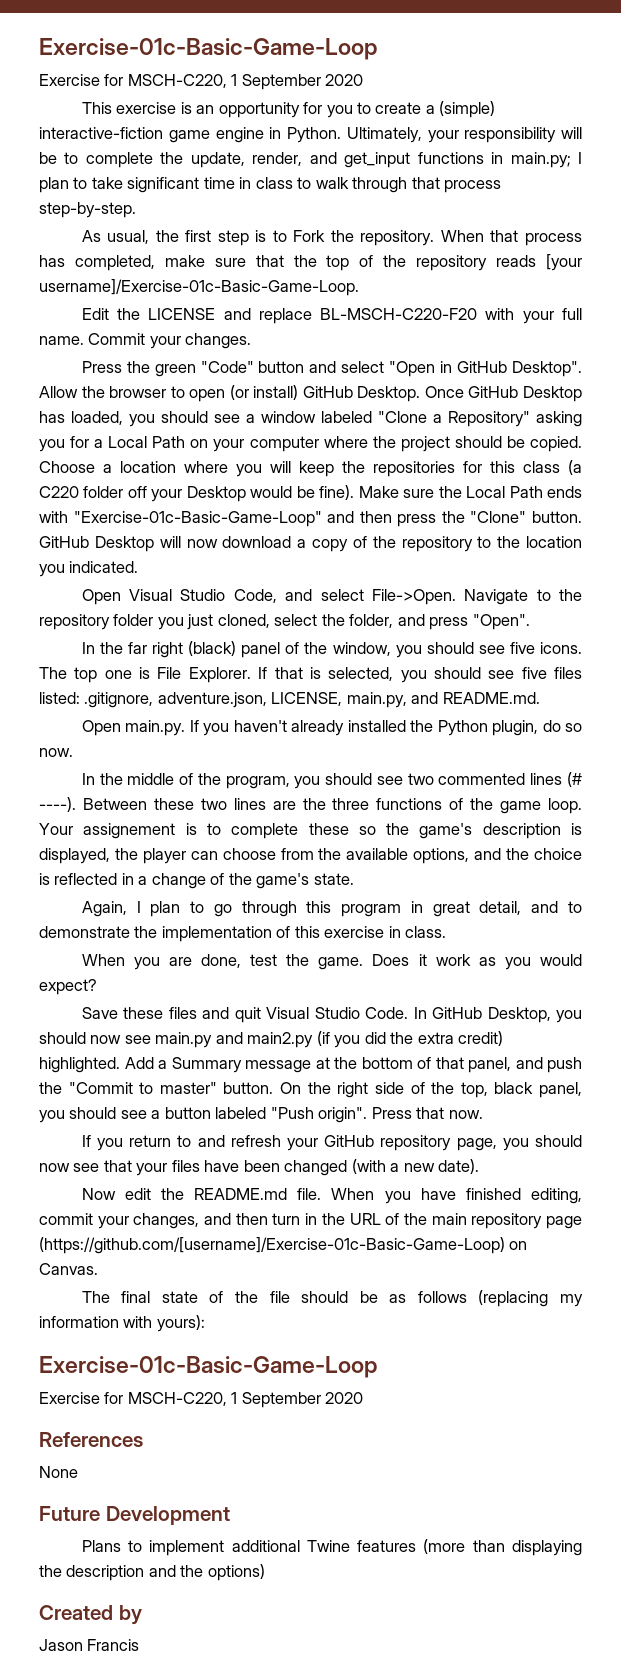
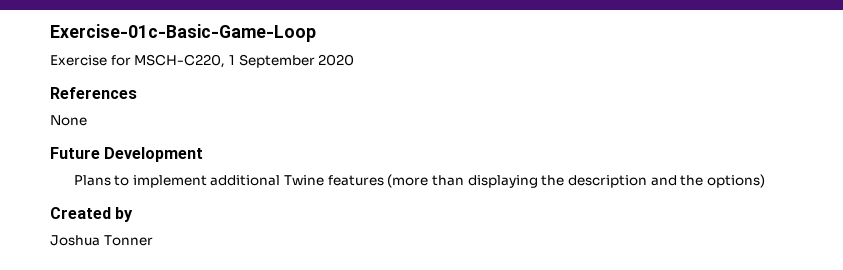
[39,38,378,60] [39,74,364,90] [81,101,496,118] [39,127,582,143] [39,152,582,168] [39,177,502,193] [39,202,136,218] [81,230,582,246] [39,254,583,271] [39,279,359,296] [81,308,582,324] [39,333,252,349] [81,361,582,377] [39,385,582,402] [39,411,582,427] [39,436,583,452] [39,460,582,477] [39,485,582,502] [39,511,582,527] [39,536,582,552] [39,561,139,577] [81,589,583,605] [39,614,530,630] [81,641,582,658] [39,667,582,683] [39,692,540,708] [81,720,582,736] [39,748,73,757] [81,772,582,789] [39,797,582,814] [39,823,582,839] [39,848,583,864] [39,873,354,889] [81,901,582,917] [39,926,447,942] [81,954,583,970] [39,979,97,995] [81,1007,582,1023] [39,1031,504,1048] [39,1057,582,1073] [39,1082,583,1098] [39,1107,483,1123] [81,1135,582,1151] [39,1159,480,1176] [81,1188,583,1204] [39,1213,582,1229] [39,1237,528,1254] [39,1263,98,1275] [81,1290,583,1307] [39,1315,205,1332] [39,1356,378,1378] [39,1392,364,1408] Exercise-01c-Basic-Game-Loop // Exercise for MSCH-C220, 1 September 2020 // This exercise is an opportunity for you to create a (simple) interactive-fiction game engine in Python. Ultimately, your responsibility will be to complete the update, render, and get_input functions in main.py; I plan to take significant time in class to walk through that process step-by-step. // As usual, the first step is to Fork the repository. When that process has completed, make sure that the top of the repository reads [your username]/Exercise-01c-Basic-Game-Loop. // Edit the LICENSE and replace BL-MSCH-C220-F20 with your full name. Commit your changes. // Press the green "Code" button and select "Open in GitHub Desktop". Allow the browser to open (or install) GitHub Desktop. Once GitHub Desktop has loaded, you should see a window labeled "Clone a Repository" asking you for a Local Path on your computer where the project should be copied. Choose a location where you will keep the repositories for this class (a C220 folder off your Desktop would be fine). Make sure the Local Path ends with "Exercise-01c-Basic-Game-Loop" and then press the "Clone" button. GitHub Desktop will now download a copy of the repository to the location you indicated. // Open Visual Studio Code, and select File->Open. Navigate to the repository folder you just cloned, select the folder, and press "Open". // In the far right (black) panel of the window, you should see five icons. The top one is File Explorer. If that is selected, you should see five files listed: .gitignore, adventure.json, LICENSE, main.py, and README.md. // Open main.py. If you haven't already installed the Python plugin, do so now. // In the middle of the program, you should see two commented lines (# ----). Between these two lines are the three functions of the game loop. Your assignement is to complete these so the game's description is displayed, the player can choose from the available options, and the choice is reflected in a change of the game's state. // Again, I plan to go through this program in great detail, and to demonstrate the implementation of this exercise in class. // When you are done, test the game. Does it work as you would expect? // Save these files and quit Visual Studio Code. In GitHub Desktop, you should now see main.py and main2.py (if you did the extra credit) highlighted. Add a Summary message at the bottom of that panel, and push the "Commit to master" button. On the right side of the top, black panel, you should see a button labeled "Push origin". Press that now. // If you return to and refresh your GitHub repository page, you should now see that your files have been changed (with a new date). // Now edit the README.md file. When you have finished editing, commit your changes, and then turn in the URL of the main repository page (https://github.com/[username]/Exercise-01c-Basic-Game-Loop) on Canvas. // The final state of the file should be as follows (replacing my information with yours): // Exercise-01c-Basic-Game-Loop // Exercise for MSCH-C220, 1 September 2020 -> [50,24,316,42] [50,54,355,68] Exercise-01c-Basic-Game-Loop // Exercise for MSCH-C220, 1 September 2020
[39,1639,140,1651] Jason Francis -> [50,235,153,246] Joshua Tonner

